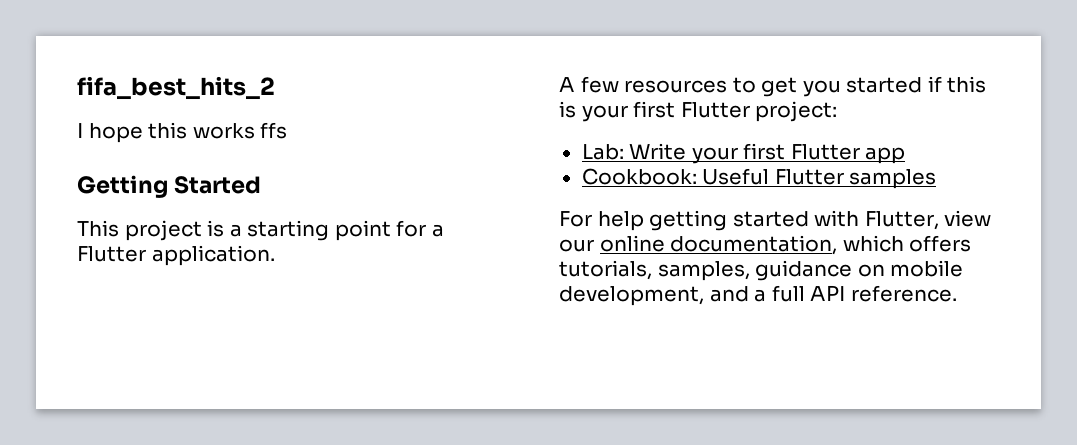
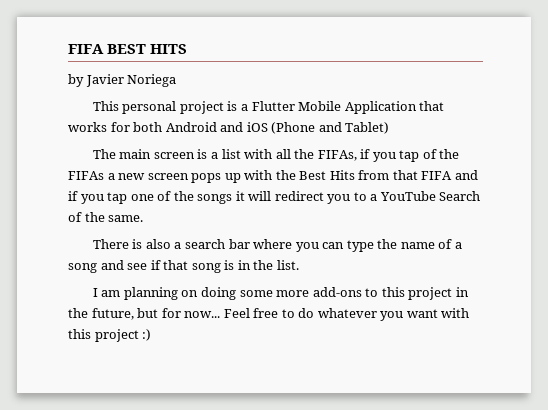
[77,76,275,100] [77,122,288,143] [77,175,262,198] fifa_best_hits_2 // I hope this works ffs // Getting Started -> [68,44,188,54] [68,74,177,87] FIFA BEST HITS // by Javier Noriega
(119, 228) none -> [122,101,177,114] personal
[247,220,444,241] [77,245,275,266] [559,76,987,97] [559,101,838,122] [581,143,906,164] [581,168,937,189] [559,210,992,231] [559,235,972,255] [559,260,964,281] [559,285,957,306] starting point for a Flutter application. // A few resources to get you started if this is your first Flutter project: // Lab: Write your first Flutter app // Cookbook: Useful Flutter samples // For help getting started with Flutter, view our online documentation, which offers tutorials, samples, guidance on mobile development, and a full API reference. -> [251,101,445,114] [68,122,390,134] [92,149,460,162] [68,170,478,183] [68,191,481,204] [68,212,144,222] [92,239,462,252] [68,260,299,273] [92,287,469,300] [68,308,470,321] [68,329,152,342] Flutter Mobile Application that works for both Android and iOS (Phone and Tablet) // The main screen is a list with all the FIFAs, if you tap of the FIFAs a new screen pops up with the Best Hits from that FIFA and if you tap one of the songs it will redirect you to a YouTube Search of the same. // There is also a search bar where you can type the name of a song and see if that song is in the list. // I am planning on doing some more add-ons to this project in the future, but for now... Feel free to do whatever you want with this project :)

